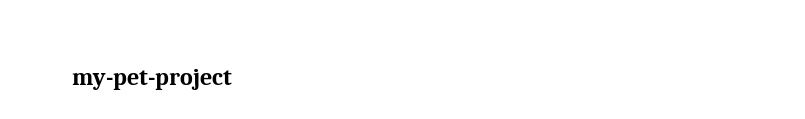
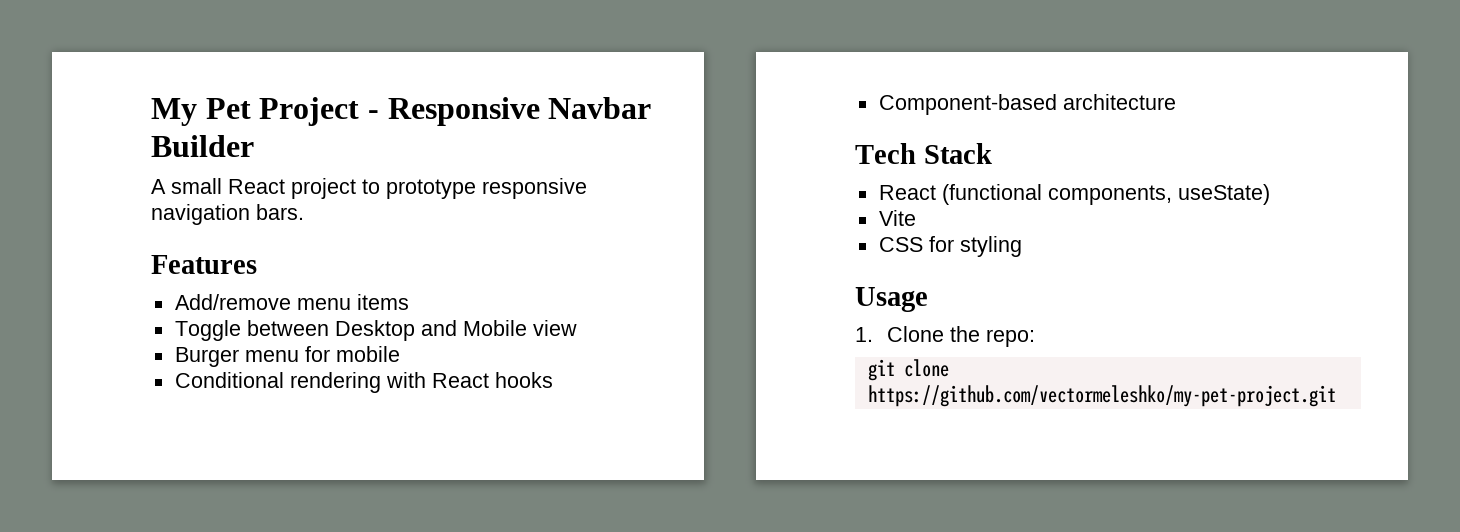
[72,69,232,90] my-pet-project -> [151,97,652,126] [151,135,254,157] [151,178,587,199] [151,204,304,225] [151,255,257,274] [174,294,409,310] [174,320,577,341] [174,346,400,367] [174,372,553,393] [878,94,1176,115] [855,143,992,164] [878,184,1270,205] [878,210,916,226] [878,236,1022,257] [855,287,928,312] [855,326,1035,347] [867,359,949,381] [867,385,1336,407] My Pet Project - Responsive Navbar Builder // A small React project to prototype responsive navigation bars. // Features // Add/remove menu items // Toggle between Desktop and Mobile view // Burger menu for mobile // Conditional rendering with React hooks // Component-based architecture // Tech Stack // React (functional components, useState) // Vite // CSS for styling // Usage // 1. Clone the repo: // git clone https://github.com/vectormeleshko/my-pet-project.git

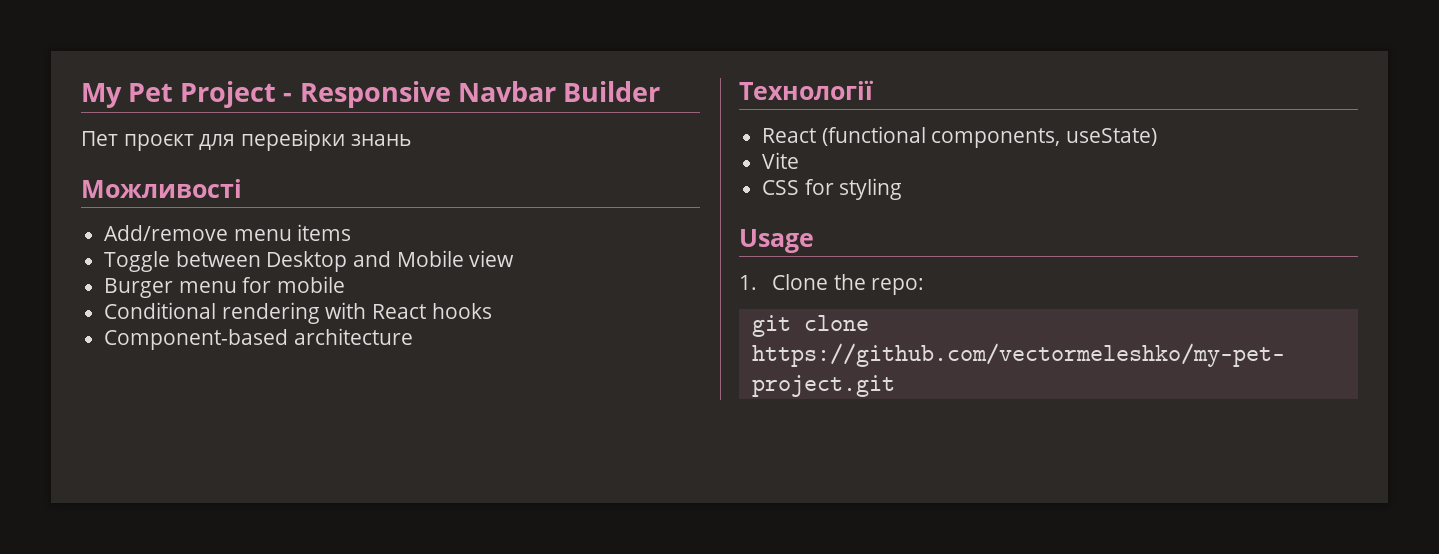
[151,178,587,199] [151,204,304,225] [151,255,257,274] A small React project to prototype responsive navigation bars. // Features -> [81,129,411,151] [81,179,242,198] Пет проєкт для перевірки знань // Можливості
[855,143,992,164] Tech Stack -> [739,80,874,100] Технології

